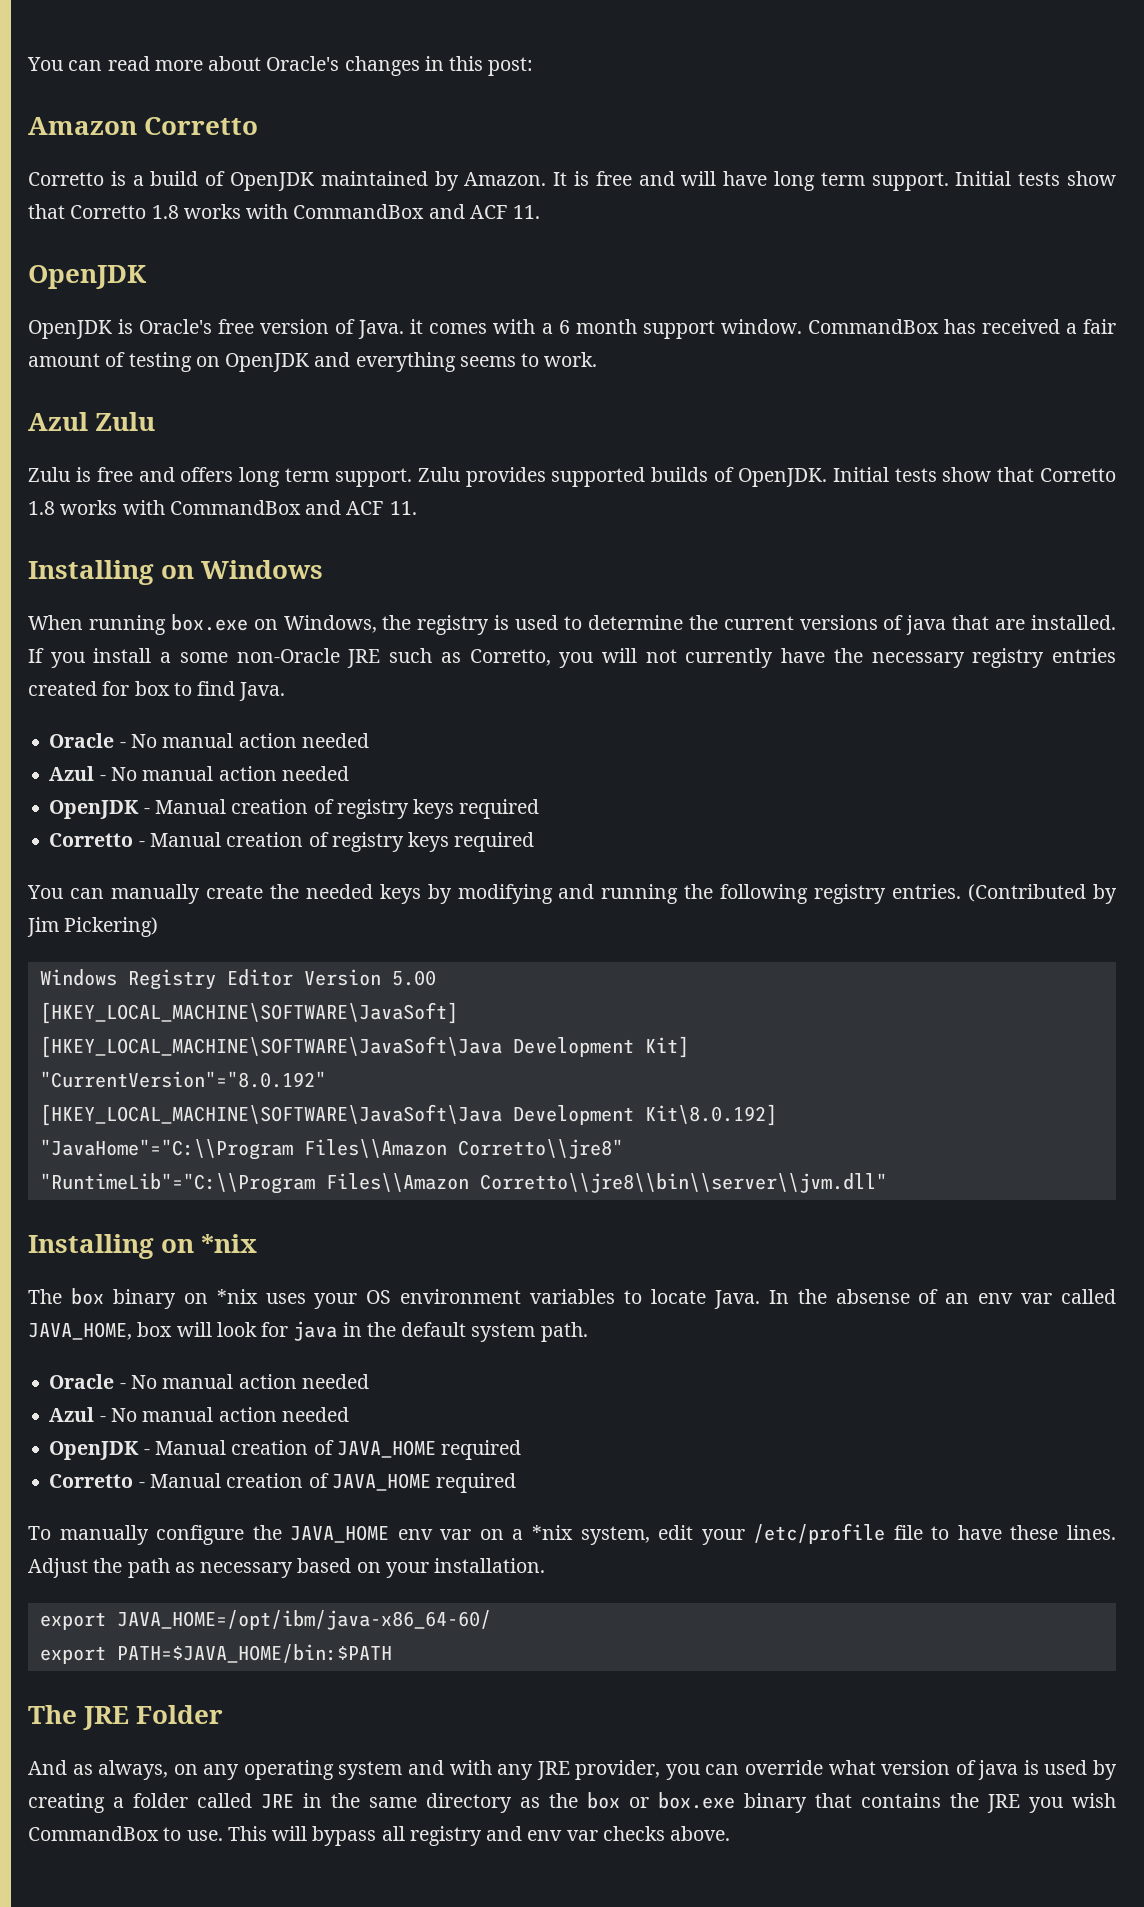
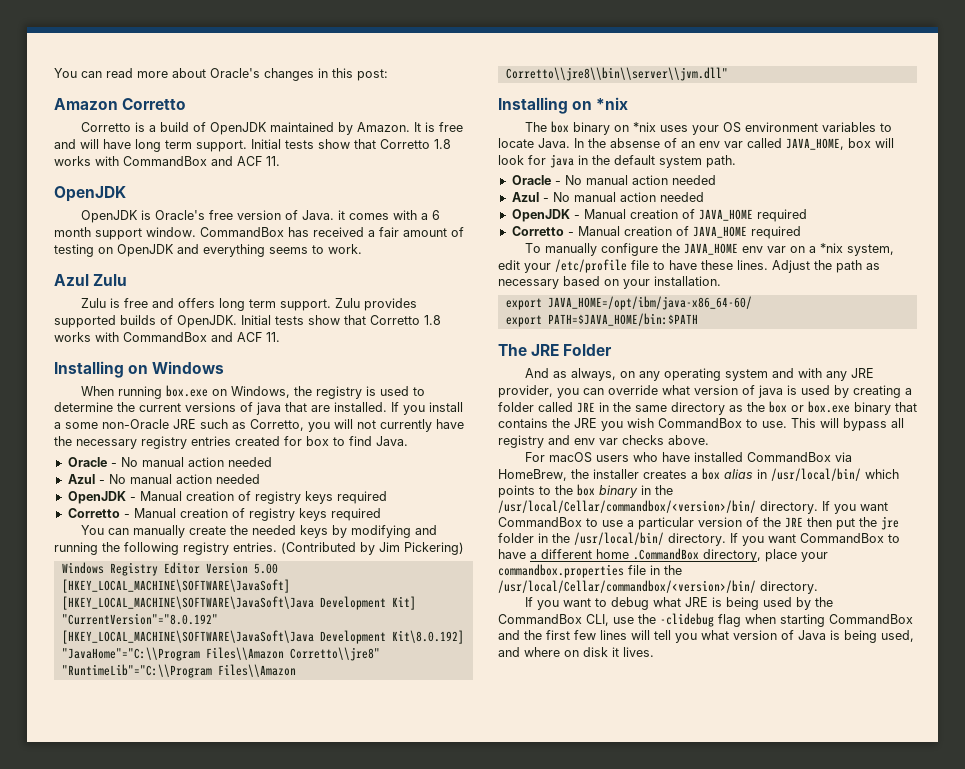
(731, 1833) none -> [524,452,852,463] [498,468,899,481] [498,484,673,498] [498,500,888,514] [498,516,899,530] [498,532,900,546] [498,548,828,562] [498,564,682,578] [498,580,818,594] [524,597,833,610] [498,613,913,627] [498,630,914,643] [498,647,654,657] // For macOS users who have installed CommandBox via HomeBrew, the installer creates a box alias in /usr/local/bin/ which points to the box binary in the /usr/local/Cellar/commandbox/<version>/bin/ directory. If you want CommandBox to use a particular version of the JRE then put the jre folder in the /usr/local/bin/ directory. If you want CommandBox to have a different home .CommandBox directory, place your commandbox.properties file in the /usr/local/Cellar/commandbox/<version>/bin/ directory. // If you want to debug what JRE is being used by the CommandBox CLI, use the -clidebug flag when starting CommandBox and the first few lines will tell you what version of Java is being used, and where on disk it lives.

